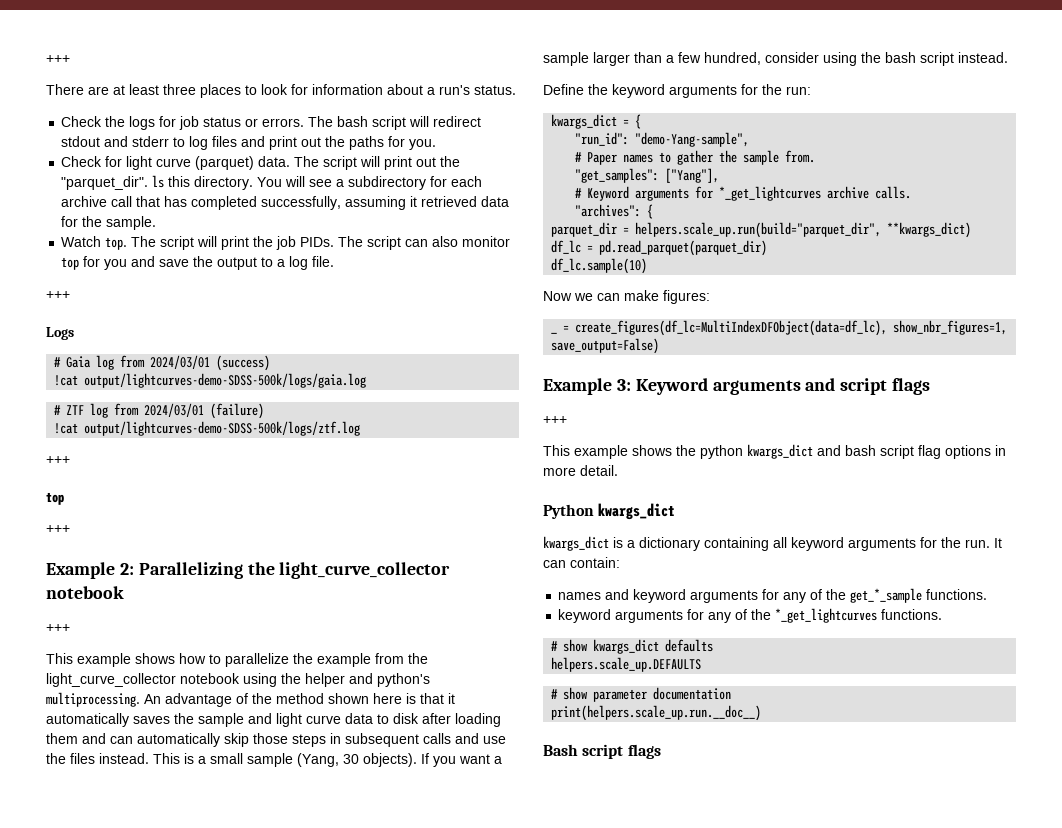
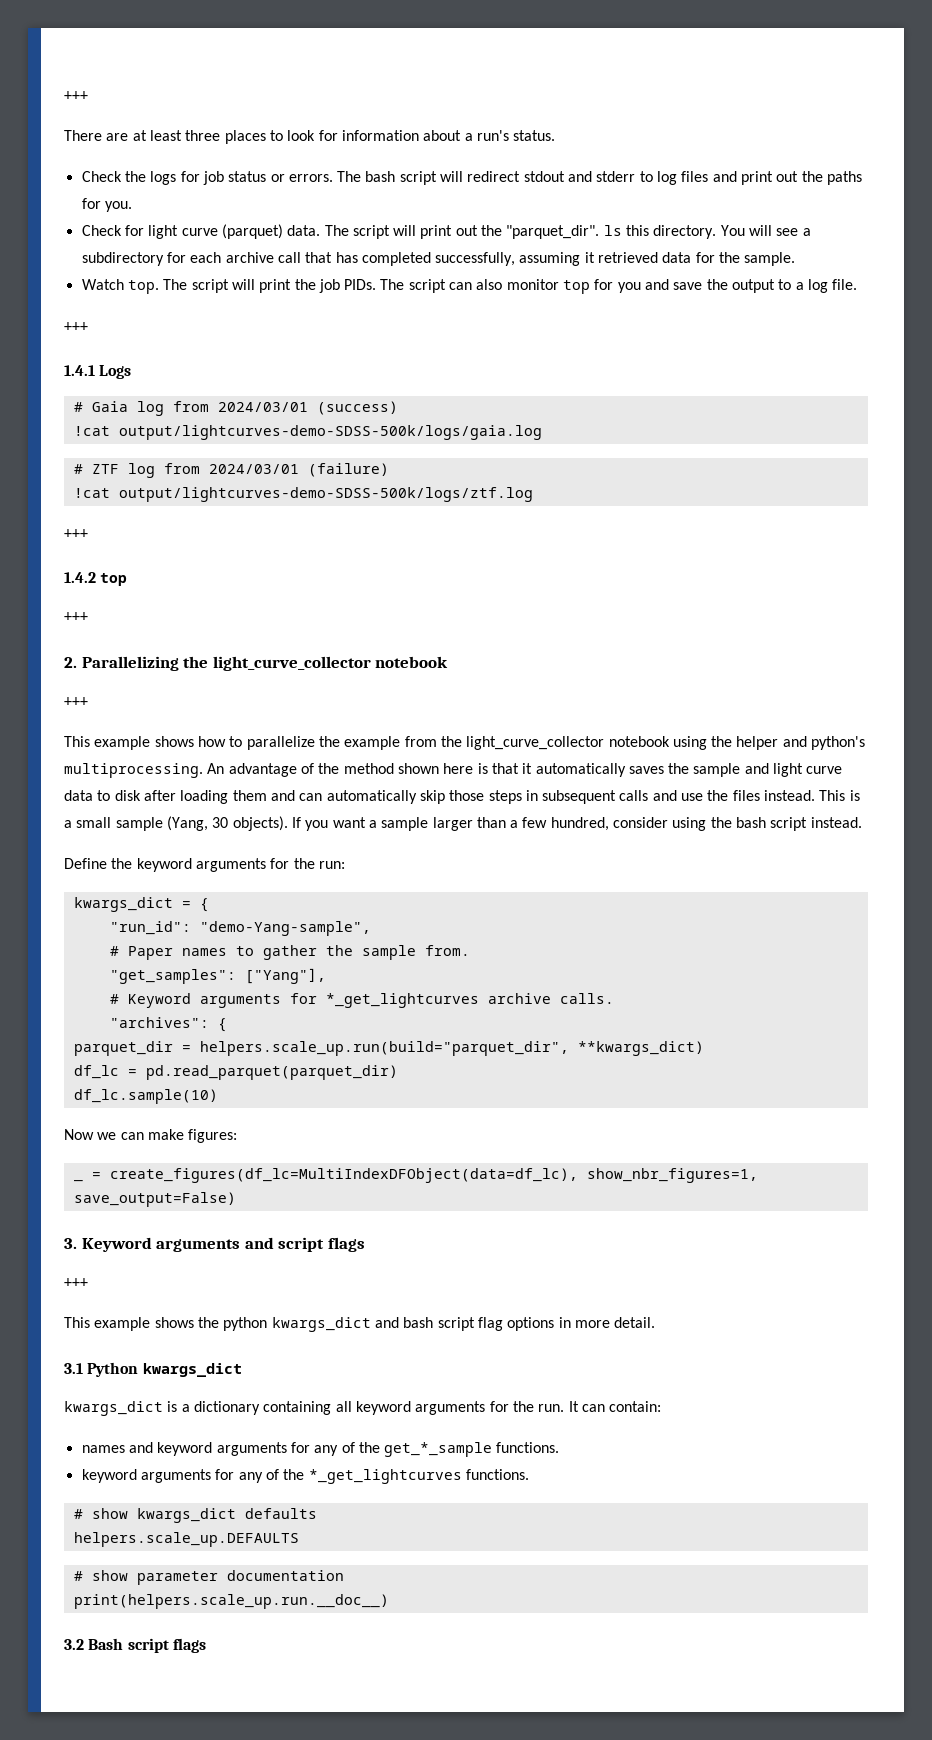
(70, 295) none -> [64,365,95,376] 1.4.1
(70, 460) none -> [64,572,96,583] 1.4.2
[46,562,134,579] Example 2: -> [64,657,77,668] 2.
[543,378,631,395] Example 3: -> [64,1238,77,1249] 3.
(618, 470) none -> [64,1363,83,1374] 3.1
(762, 713) none -> [64,1639,84,1650] 3.2

